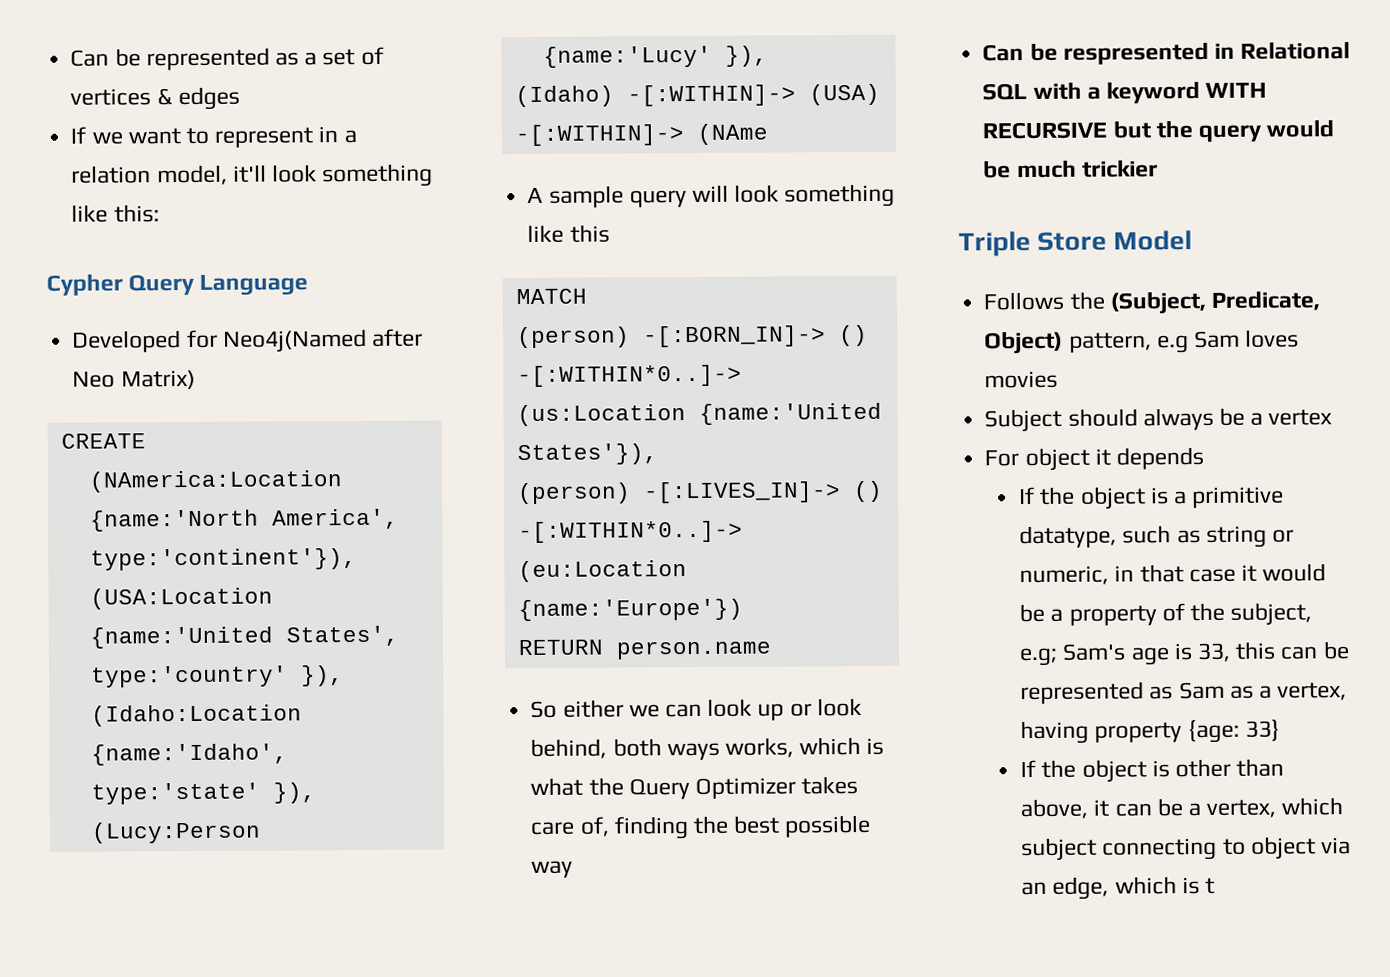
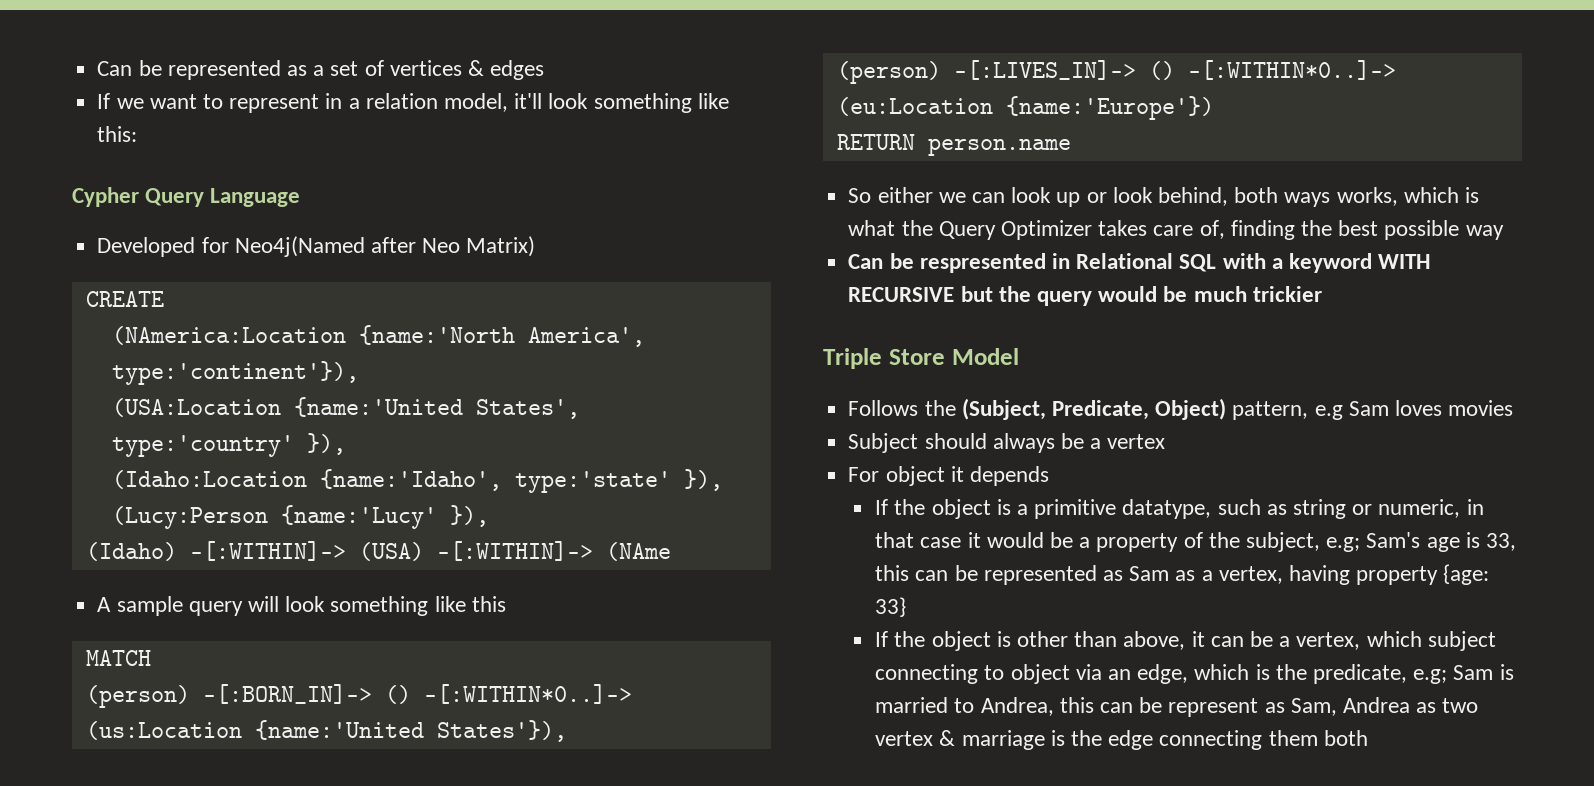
[1205,877,1216,894] t -> [1275,664,1514,684] [875,697,1479,717] [875,730,1368,750] the predicate, e.g; Sam is married to Andrea, this can be represent as Sam, Andrea as two vertex & marriage is the edge connecting them both

